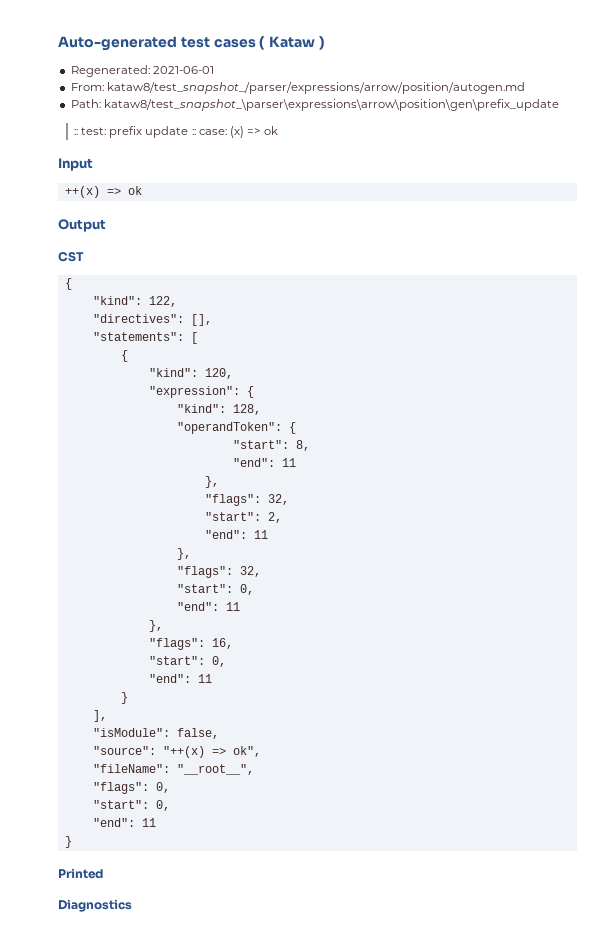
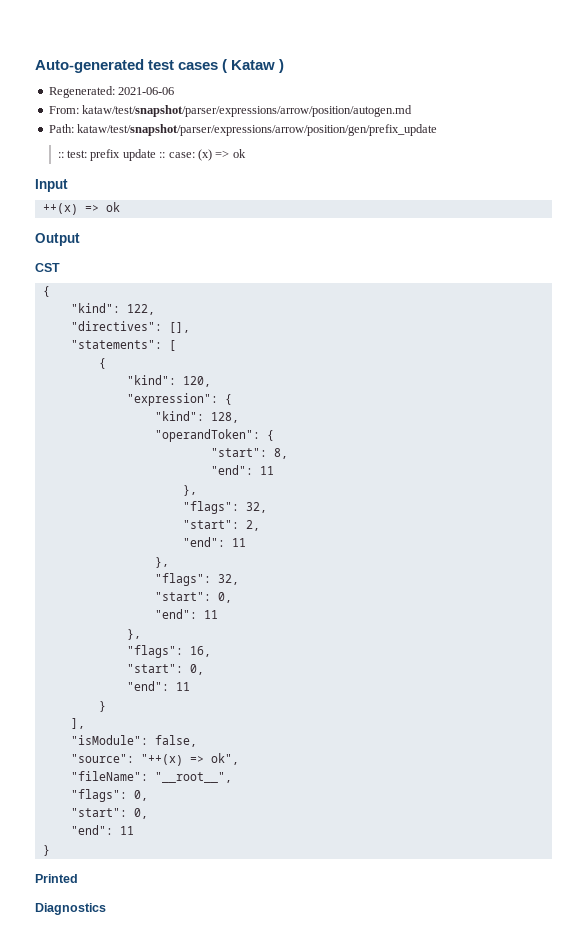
[152,66,214,74] 2021-06-01 -> [118,87,175,95] 2021-06-06
[106,82,525,94] kataw8/test_snapshot_/parser/expressions/arrow/position/autogen.md -> [82,105,413,117] kataw/test/snapshot/parser/expressions/arrow/position/autogen.md
[103,99,559,111] kataw8/test_snapshot_\parser\expressions\arrow\position\gen\prefix_update -> [77,124,438,136] kataw/test/snapshot/parser/expressions/arrow/position/gen/prefix_update

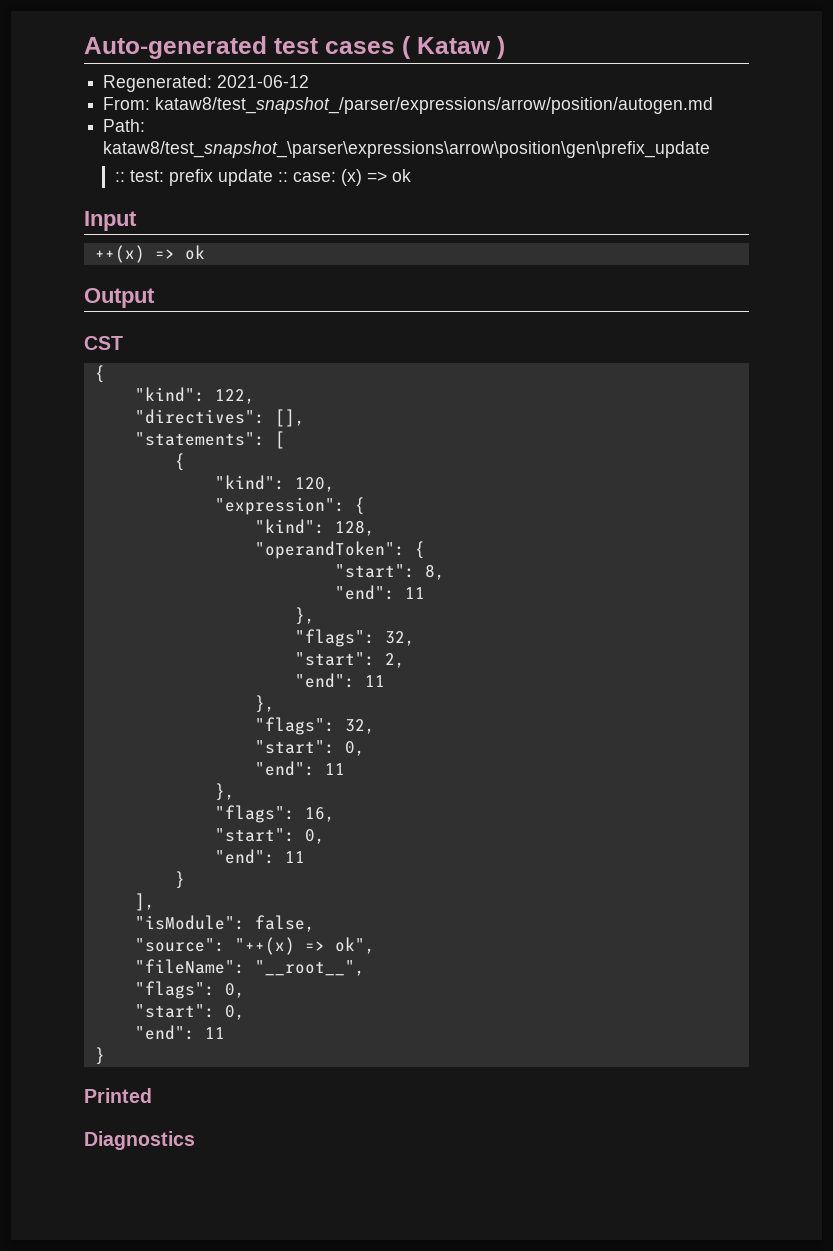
[118,87,175,95] 2021-06-06 -> [217,75,310,88] 2021-06-12
[82,105,413,117] kataw/test/snapshot/parser/expressions/arrow/position/autogen.md -> [155,97,714,114] kataw8/test_snapshot_/parser/expressions/arrow/position/autogen.md
[77,124,438,136] kataw/test/snapshot/parser/expressions/arrow/position/gen/prefix_update -> [103,141,711,158] kataw8/test_snapshot_\parser\expressions\arrow\position\gen\prefix_update

